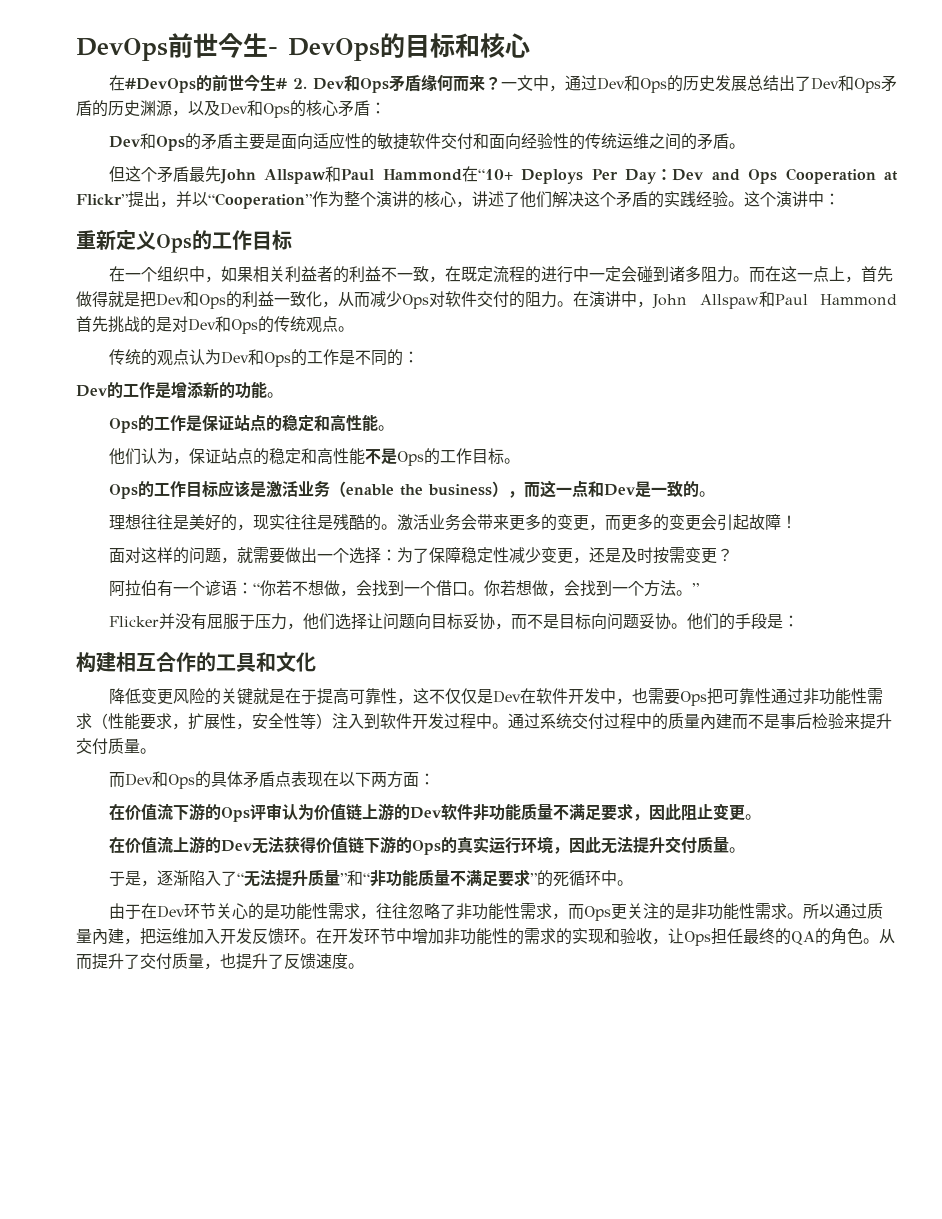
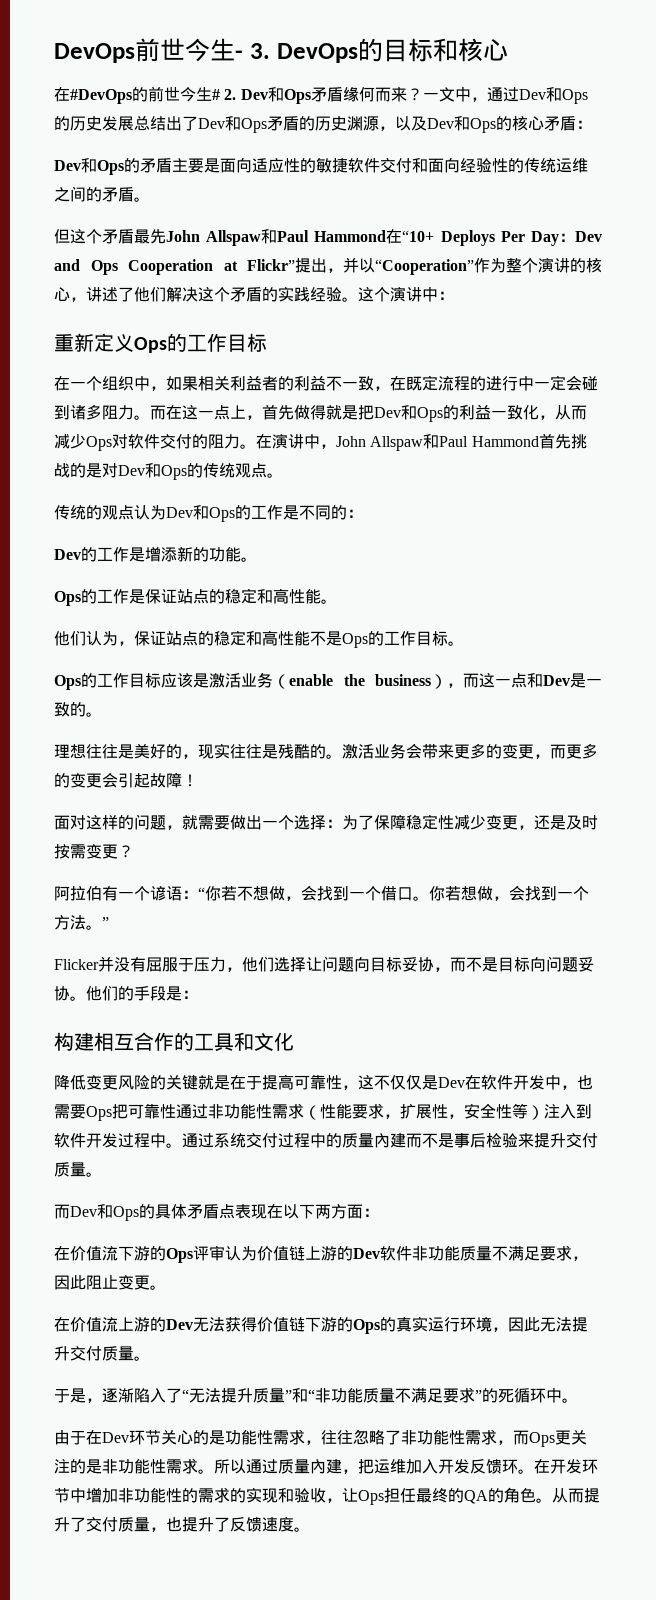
(278, 51) none -> [249,43,270,59] 3.

